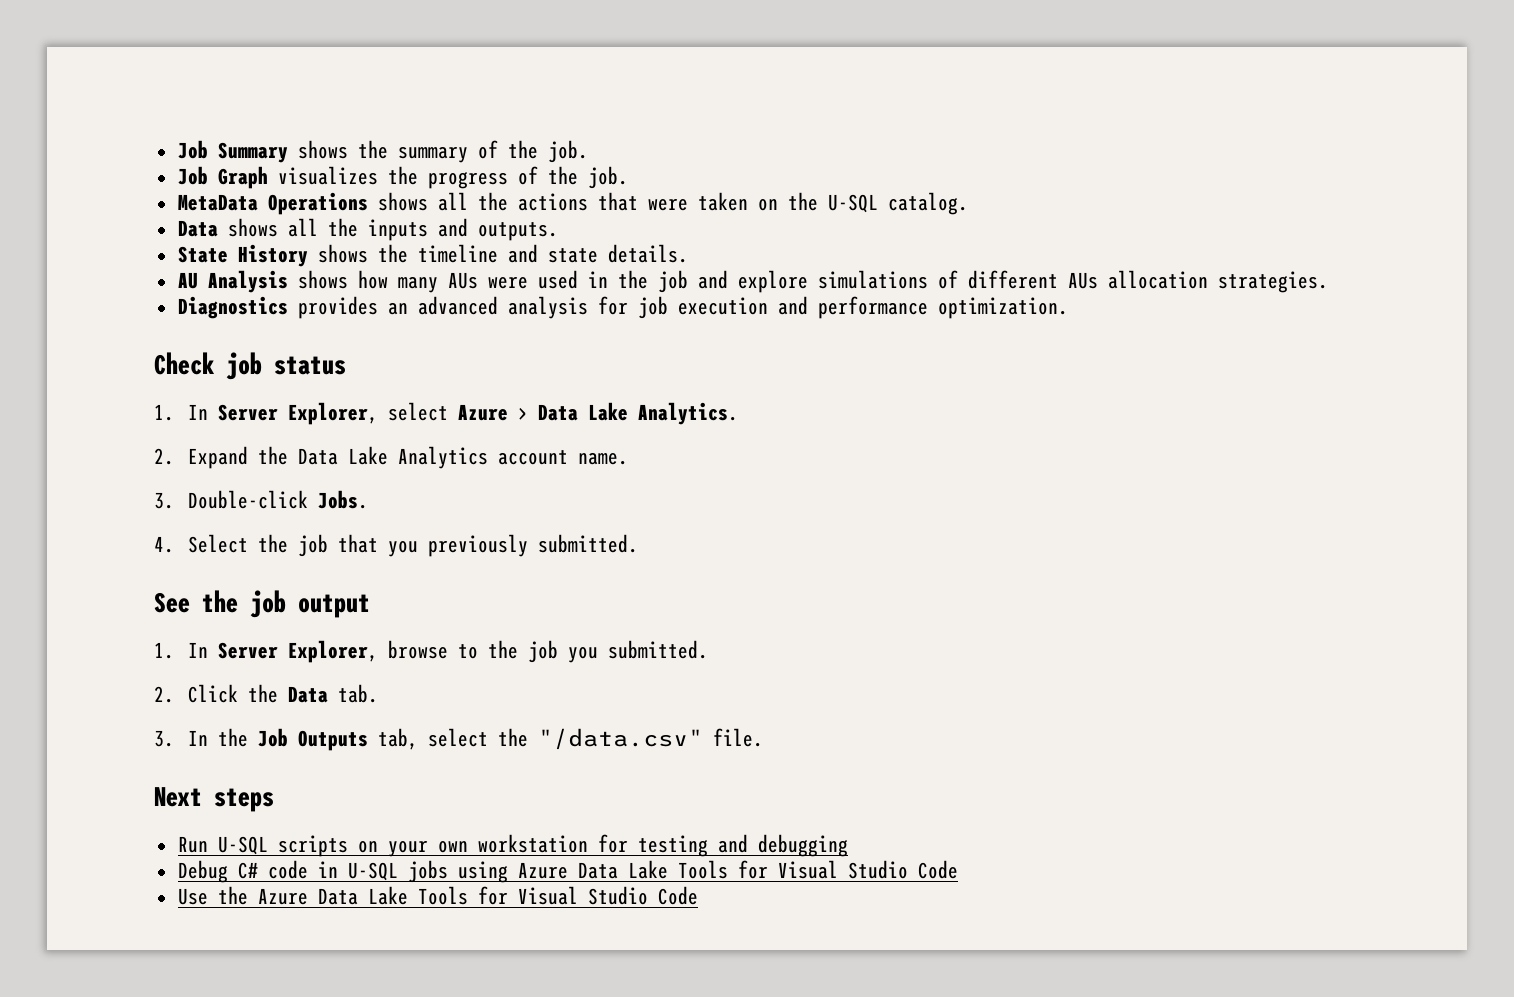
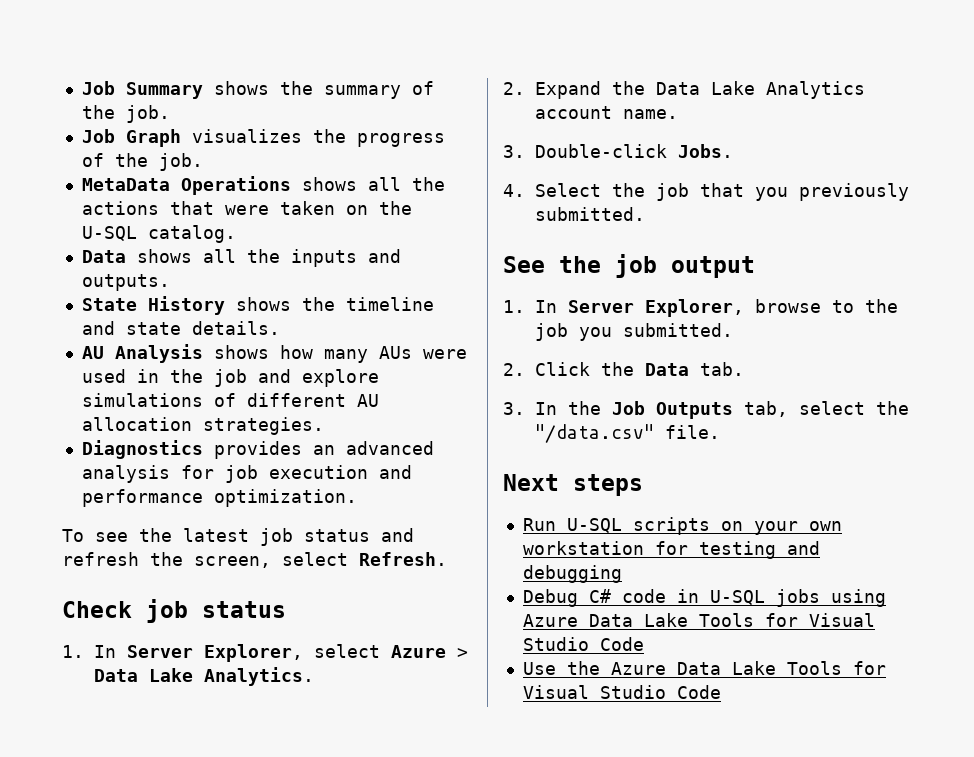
[1067,272,1098,289] AUs -> [356,394,379,407] AU
(1068, 308) none -> [62,528,414,546] [62,552,447,568] // To see the latest job status and refresh the screen, select Refresh.

